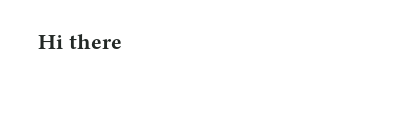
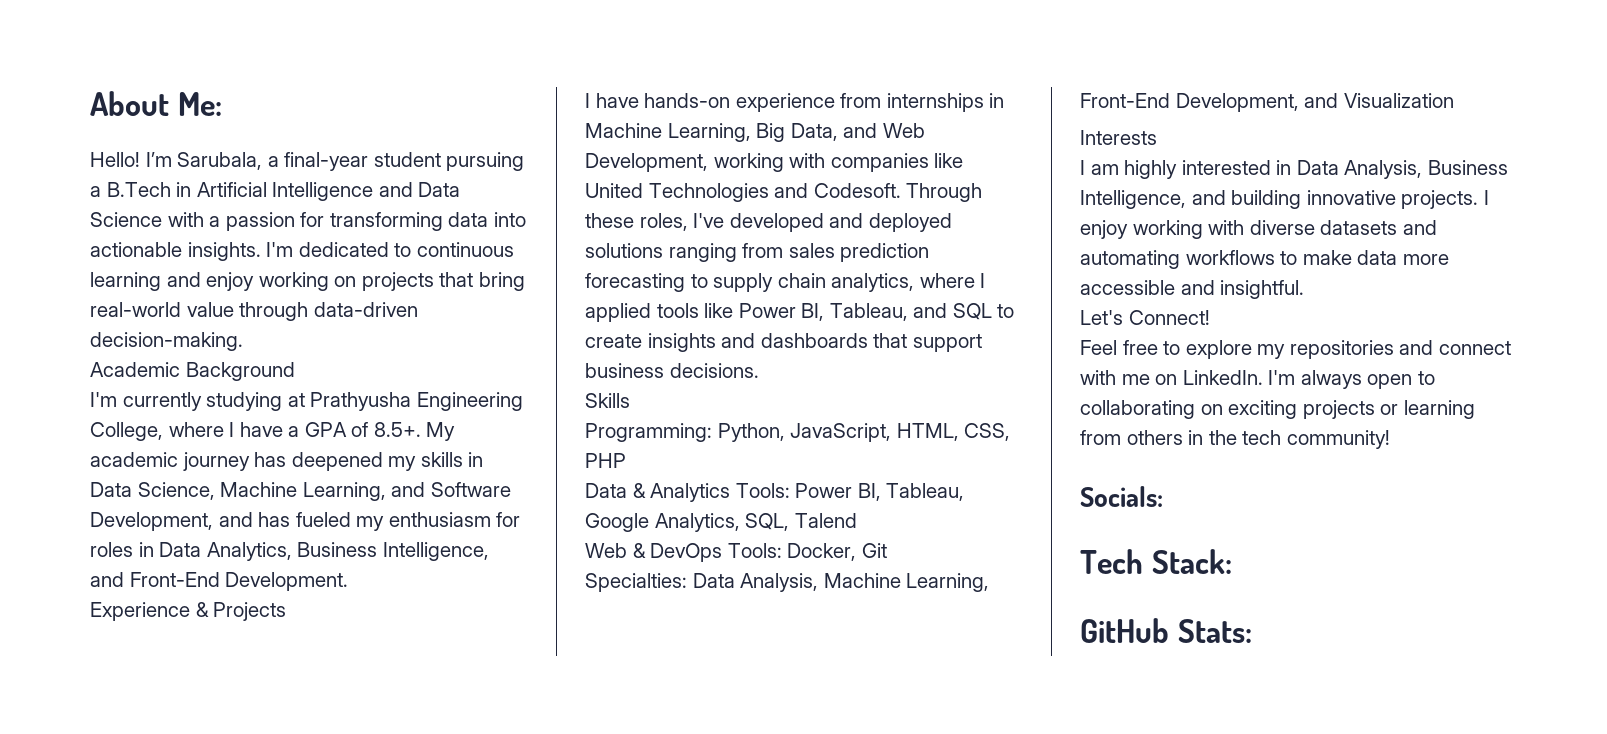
[38,34,122,49] Hi there -> [90,91,222,116] [90,152,525,171] [90,182,461,201] [90,212,526,231] [90,242,514,261] [90,272,525,291] [90,302,418,321] [90,332,243,351] [90,362,295,381] [90,392,523,411] [90,422,456,441] [90,452,484,471] [90,482,511,501] [90,512,521,531] [90,542,489,561] [90,572,349,591] [90,602,287,621] [585,93,1005,112] [585,123,925,142] [585,153,964,172] [585,183,983,202] [585,213,952,232] [585,243,930,262] [585,273,986,292] [585,303,1015,322] [585,333,982,352] [585,363,759,378] [585,393,630,408] [585,423,1011,442] [585,453,626,468] [585,483,965,502] [585,513,857,532] [585,543,887,562] [585,573,990,592] [1080,93,1454,112] [1080,130,1157,145] [1080,160,1508,179] [1080,190,1489,209] [1080,220,1437,239] [1080,250,1449,269] [1080,280,1305,299] [1080,310,1210,325] [1080,340,1511,359] [1080,370,1435,389] [1080,400,1475,419] [1080,430,1390,449] [1080,486,1163,507] [1080,549,1232,574] [1080,618,1252,643] About Me: // Hello! I’m Sarubala, a final-year student pursuing a B.Tech in Artificial Intelligence and Data Science with a passion for transforming data into actionable insights. I'm dedicated to continuous learning and enjoy working on projects that bring real-world value through data-driven decision-making. // Academic Background // I'm currently studying at Prathyusha Engineering College, where I have a GPA of 8.5+. My academic journey has deepened my skills in Data Science, Machine Learning, and Software Development, and has fueled my enthusiasm for roles in Data Analytics, Business Intelligence, and Front-End Development. // Experience & Projects // I have hands-on experience from internships in Machine Learning, Big Data, and Web Development, working with companies like United Technologies and Codesoft. Through these roles, I've developed and deployed solutions ranging from sales prediction forecasting to supply chain analytics, where I applied tools like Power BI, Tableau, and SQL to create insights and dashboards that support business decisions. // Skills // Programming: Python, JavaScript, HTML, CSS, PHP // Data & Analytics Tools: Power BI, Tableau, Google Analytics, SQL, Talend // Web & DevOps Tools: Docker, Git // Specialties: Data Analysis, Machine Learning, Front-End Development, and Visualization // Interests // I am highly interested in Data Analysis, Business Intelligence, and building innovative projects. I enjoy working with diverse datasets and automating workflows to make data more accessible and insightful. // Let's Connect! // Feel free to explore my repositories and connect with me on LinkedIn. I'm always open to collaborating on exciting projects or learning from others in the tech community! // Socials: // Tech Stack: // GitHub Stats:

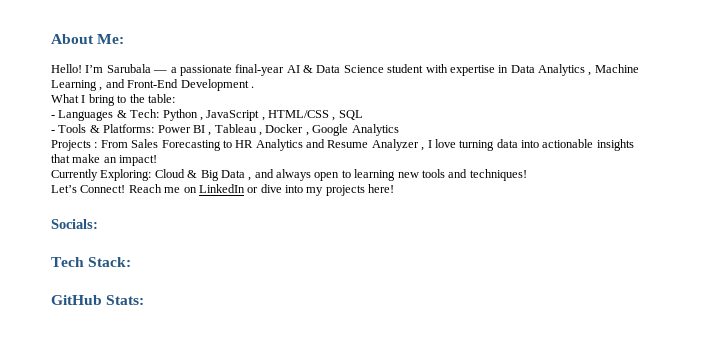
[177,152,525,171] [90,182,461,201] [90,212,526,231] [90,242,514,261] [90,272,525,291] [90,302,418,321] [90,332,243,351] [90,362,295,381] [90,392,523,411] [90,422,456,441] [90,452,484,471] [90,482,511,501] [90,512,521,531] [90,542,489,561] [90,572,349,591] [90,602,287,621] [585,93,1005,112] [585,123,925,142] [585,153,964,172] [585,183,983,202] [585,213,952,232] [585,243,930,262] [585,273,986,292] [585,303,1015,322] [585,333,982,352] [585,363,759,378] [585,393,630,408] [585,423,1011,442] [585,453,626,468] [585,483,965,502] [585,513,857,532] [585,543,887,562] [585,573,990,592] [1080,93,1454,112] [1080,130,1157,145] [1080,160,1508,179] [1080,190,1489,209] [1080,220,1437,239] [1080,250,1449,269] [1080,280,1305,299] [1080,310,1210,325] [1080,340,1511,359] [1080,370,1435,389] [1080,400,1475,419] [1080,430,1390,449] Sarubala, a final-year student pursuing a B.Tech in Artificial Intelligence and Data Science with a passion for transforming data into actionable insights. I'm dedicated to continuous learning and enjoy working on projects that bring real-world value through data-driven decision-making. // Academic Background // I'm currently studying at Prathyusha Engineering College, where I have a GPA of 8.5+. My academic journey has deepened my skills in Data Science, Machine Learning, and Software Development, and has fueled my enthusiasm for roles in Data Analytics, Business Intelligence, and Front-End Development. // Experience & Projects // I have hands-on experience from internships in Machine Learning, Big Data, and Web Development, working with companies like United Technologies and Codesoft. Through these roles, I've developed and deployed solutions ranging from sales prediction forecasting to supply chain analytics, where I applied tools like Power BI, Tableau, and SQL to create insights and dashboards that support business decisions. // Skills // Programming: Python, JavaScript, HTML, CSS, PHP // Data & Analytics Tools: Power BI, Tableau, Google Analytics, SQL, Talend // Web & DevOps Tools: Docker, Git // Specialties: Data Analysis, Machine Learning, Front-End Development, and Visualization // Interests // I am highly interested in Data Analysis, Business Intelligence, and building innovative projects. I enjoy working with diverse datasets and automating workflows to make data more accessible and insightful. // Let's Connect! // Feel free to explore my repositories and connect with me on LinkedIn. I'm always open to collaborating on exciting projects or learning from others in the tech community! -> [106,64,639,76] [51,79,254,91] [51,94,175,106] [51,109,363,121] [51,124,399,136] [51,139,634,151] [51,154,158,166] [51,169,527,181] [51,184,395,196] Sarubala — a passionate final-year AI & Data Science student with expertise in Data Analytics , Machine Learning , and Front-End Development . // What I bring to the table: // - Languages & Tech: Python , JavaScript , HTML/CSS , SQL // - Tools & Platforms: Power BI , Tableau , Docker , Google Analytics // Projects : From Sales Forecasting to HR Analytics and Resume Analyzer , I love turning data into actionable insights that make an impact! // Currently Exploring: Cloud & Big Data , and always open to learning new tools and techniques! // Let’s Connect! Reach me on LinkedIn or dive into my projects here!

